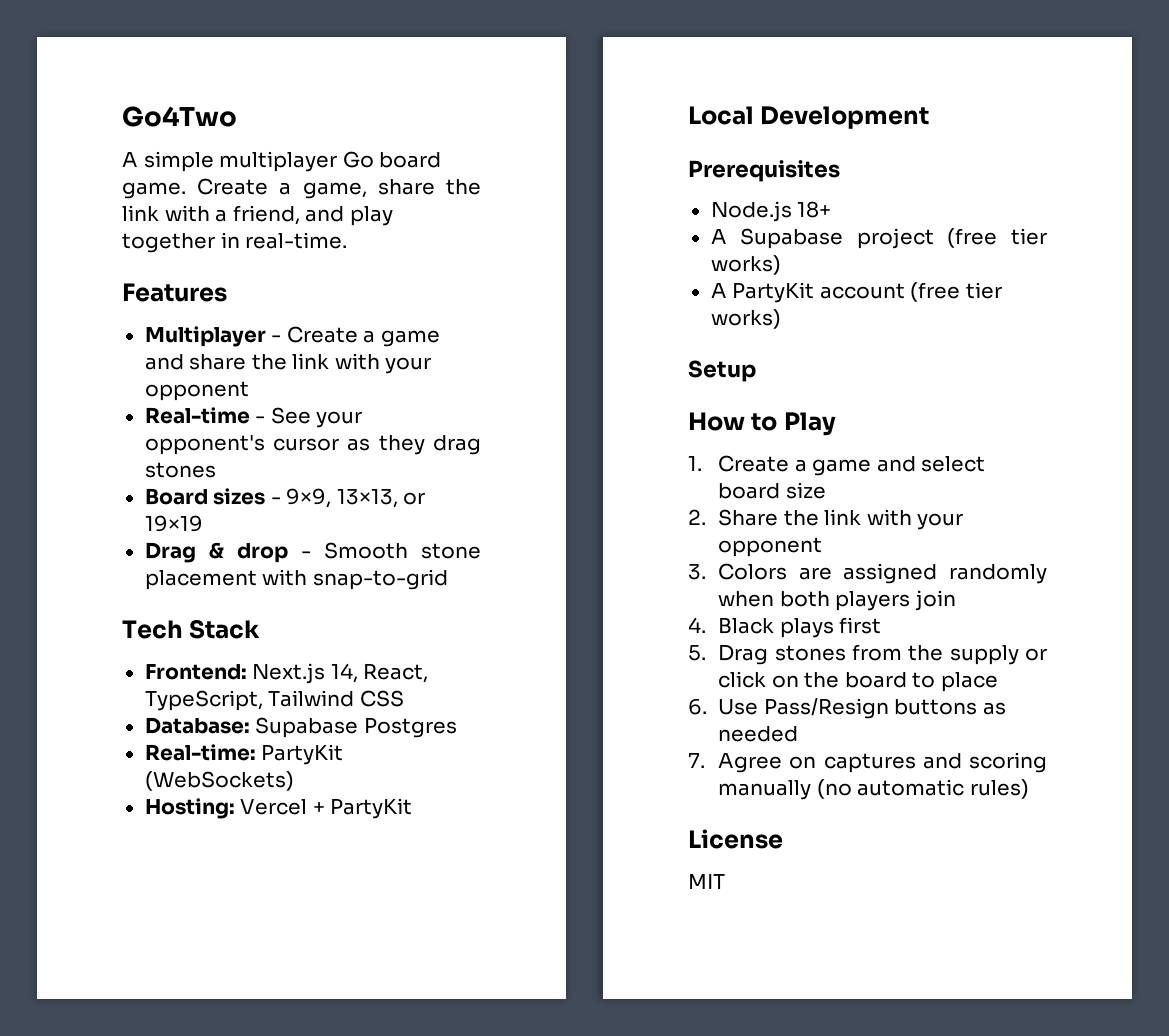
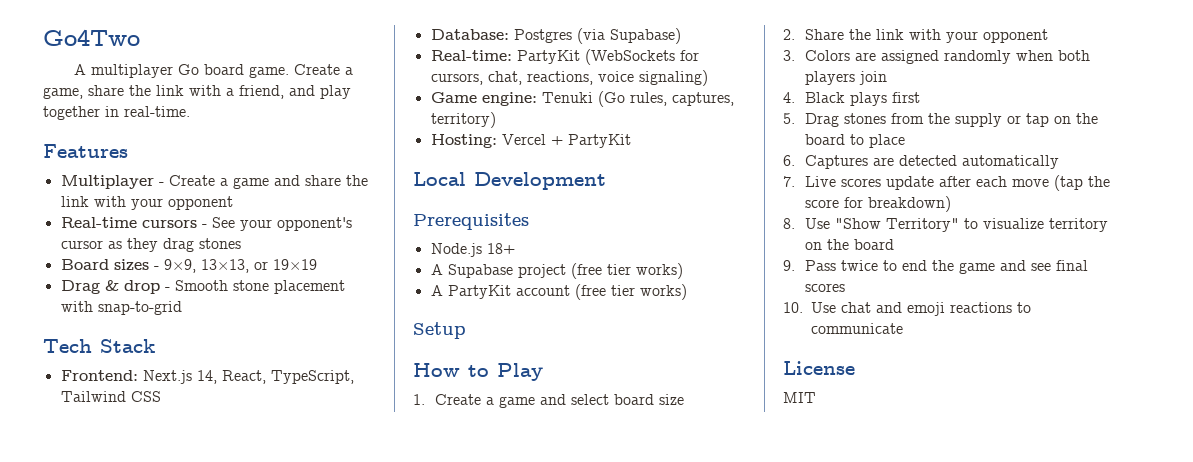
[143,151,214,172] simple -> (86, 69) none
(250, 415) none -> [141,220,197,228] cursors
[255,717,359,738] Supabase -> (509, 34) none
(457, 727) none -> [576,28,681,44] (via Supabase)
[144,771,294,791] (WebSockets) -> [584,49,699,65] [430,70,708,86] [430,91,734,107] [430,112,496,128] (WebSockets for cursors, chat, reactions, voice signaling) // Game engine: Tenuki (Go rules, captures, territory)
[718,671,767,688] click -> [1025,113,1049,127] tap
[718,698,1006,719] [718,726,799,742] [688,752,1047,773] [718,779,1029,800] Use Pass/Resign buttons as needed // 7. Agree on captures and scoring manually (no automatic rules) -> [804,155,1059,169] [783,175,1110,191] [804,196,951,212] [783,218,1108,232] [804,239,894,250] [783,260,1088,274] [804,283,845,292] [783,302,1031,316] [811,323,903,334] Captures are detected automatically // 7. Live scores update after each move (tap the score for breakdown) // 8. Use "Show Territory" to visualize territory on the board // 9. Pass twice to end the game and see final scores // 10. Use chat and emoji reactions to communicate

